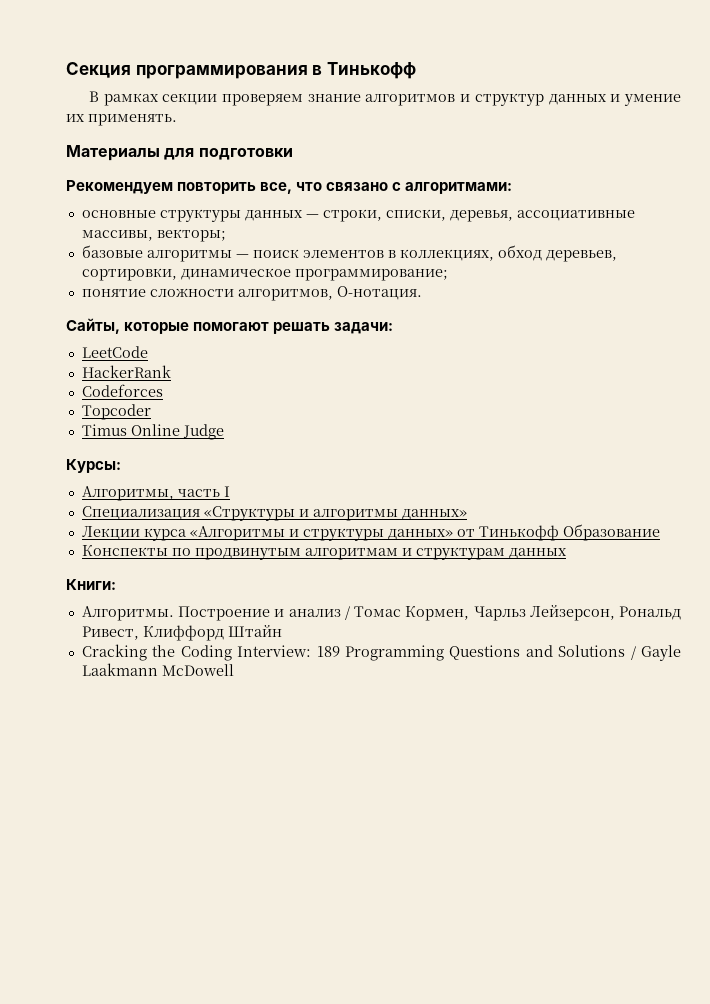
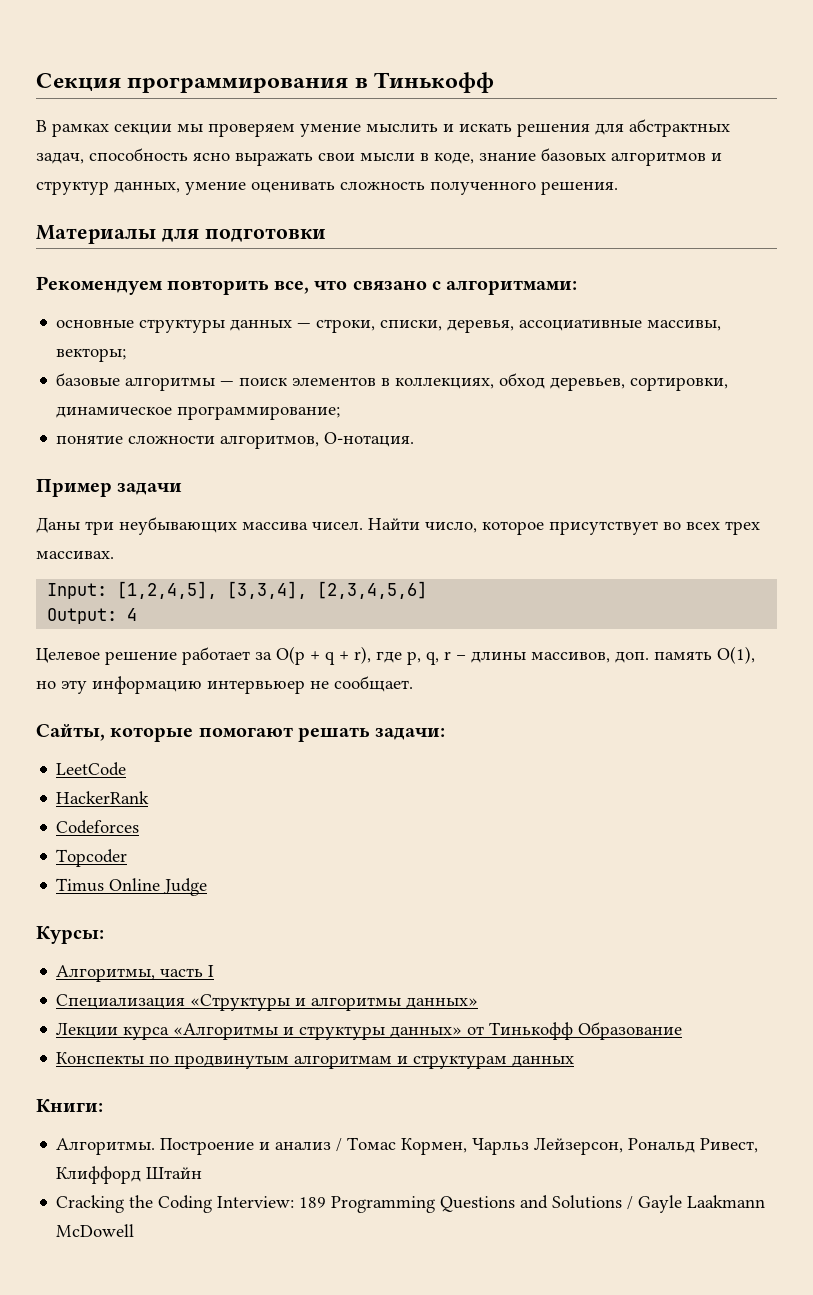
[222,93,681,106] [66,114,177,126] проверяем знание алгоритмов и структур данных и умение их применять. -> [177,119,730,137] [36,148,722,166] [36,181,618,195] мы проверяем умение мыслить и искать решения для абстрактных задач, способность ясно выражать свои мысли в коде, знание базовых алгоритмов и структур данных, умение оценивать сложность полученного решения.
(422, 293) none -> [36,479,183,497] [36,517,760,535] [36,551,114,559] [47,581,428,599] [47,608,138,624] [36,646,755,665] [36,676,413,694] // Пример задачи // Даны три неубывающих массива чисел. Найти число, которое присутствует во всех трех массивах. // Input: [1,2,4,5], [3,3,4], [2,3,4,5,6] // Output: 4 // Целевое решение работает за O(p + q + r), где p, q, r – длины массивов, доп. память O(1), но эту информацию интервьюер не сообщает.

